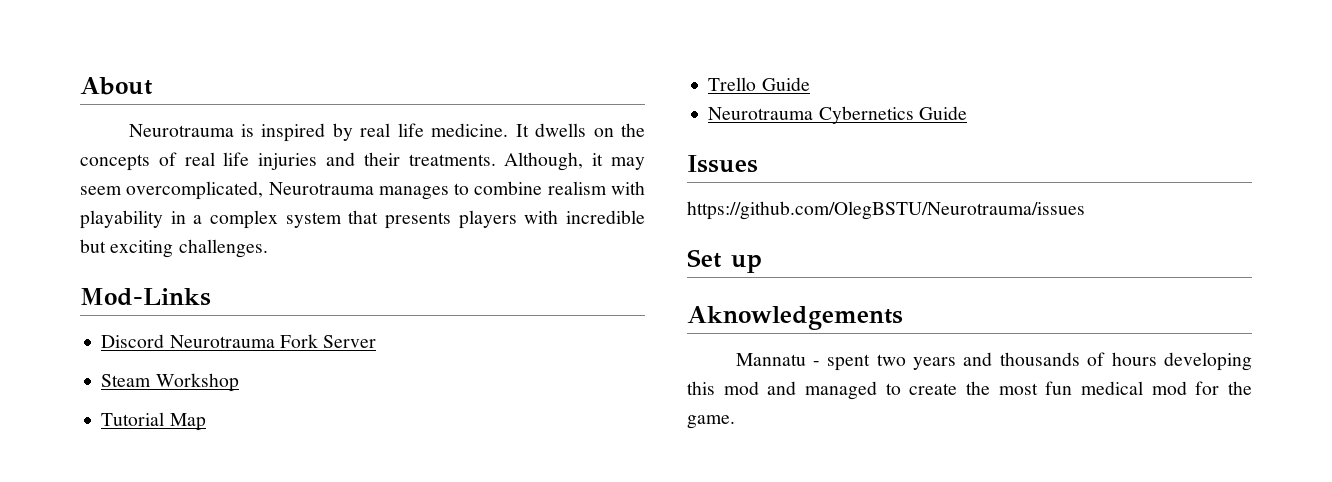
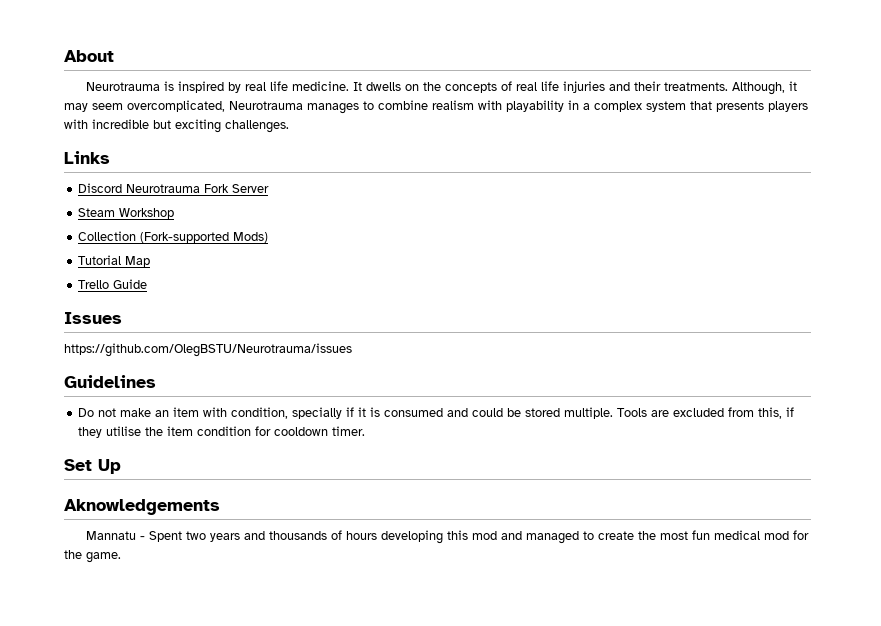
[80,288,211,306] Mod-Links -> [64,151,110,164] Links
(239, 382) none -> [78,231,269,243] // Collection (Fork-supported Mods)
[708,106,967,124] // Neurotrauma Cybernetics Guide -> (148, 284) none
(1085, 210) none -> [64,375,156,388] [78,407,795,419] [78,426,366,438] // Guidelines // Do not make an item with condition, specially if it is consumed and could be stored multiple. Tools are excluded from this, if they utilise the item condition for cooldown timer.
[731,254,762,273] up -> [98,459,121,474] Up
[827,354,871,371] spent -> [148,531,182,542] Spent

